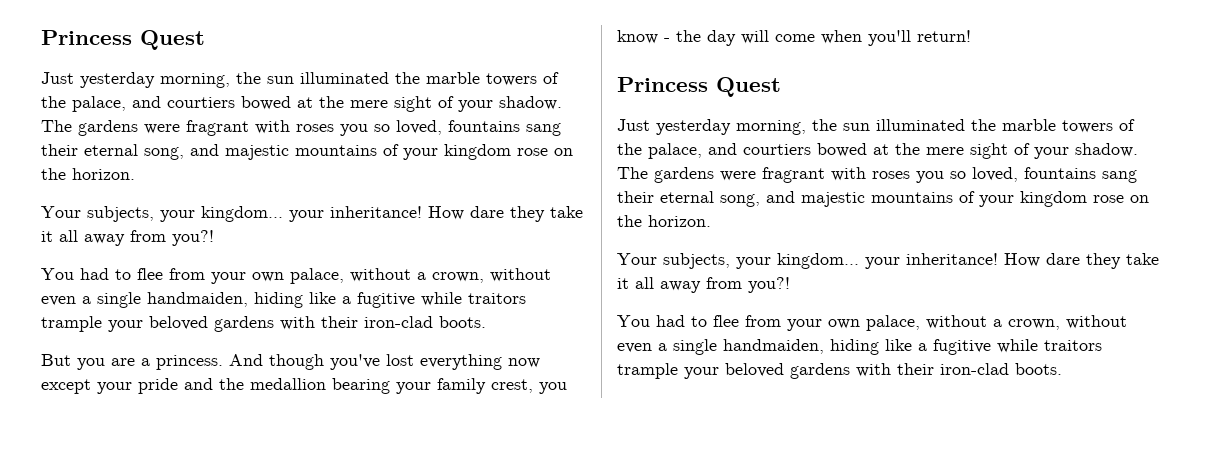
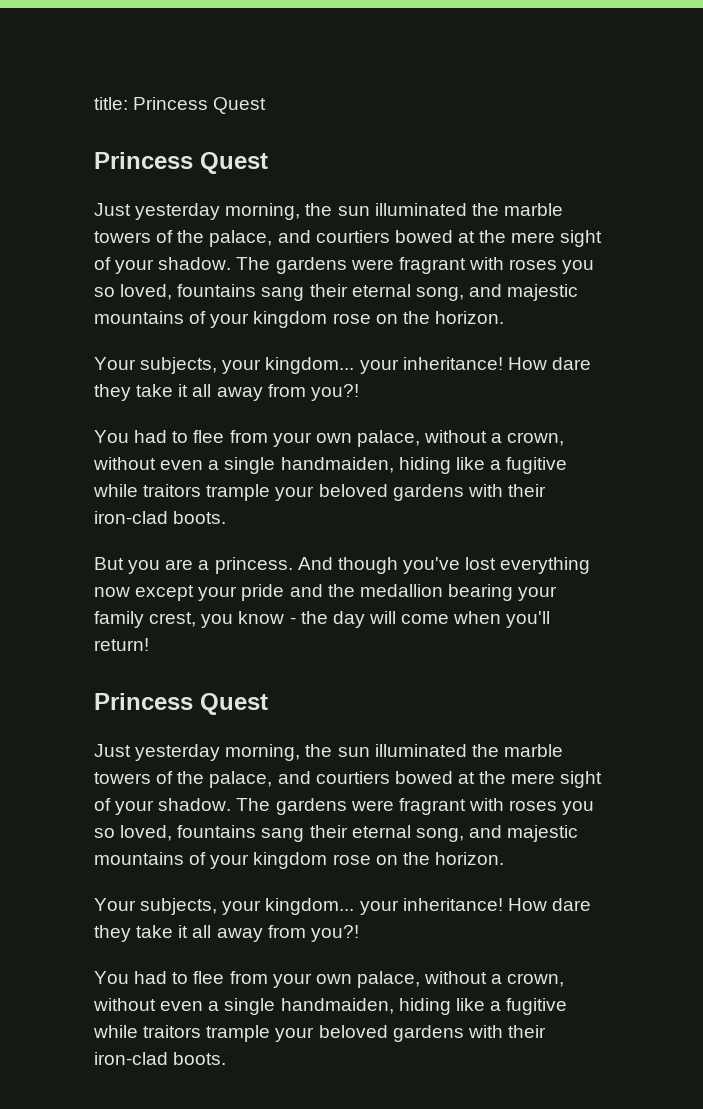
(41, 37) none -> [94,97,267,114] title: Princess Quest //

